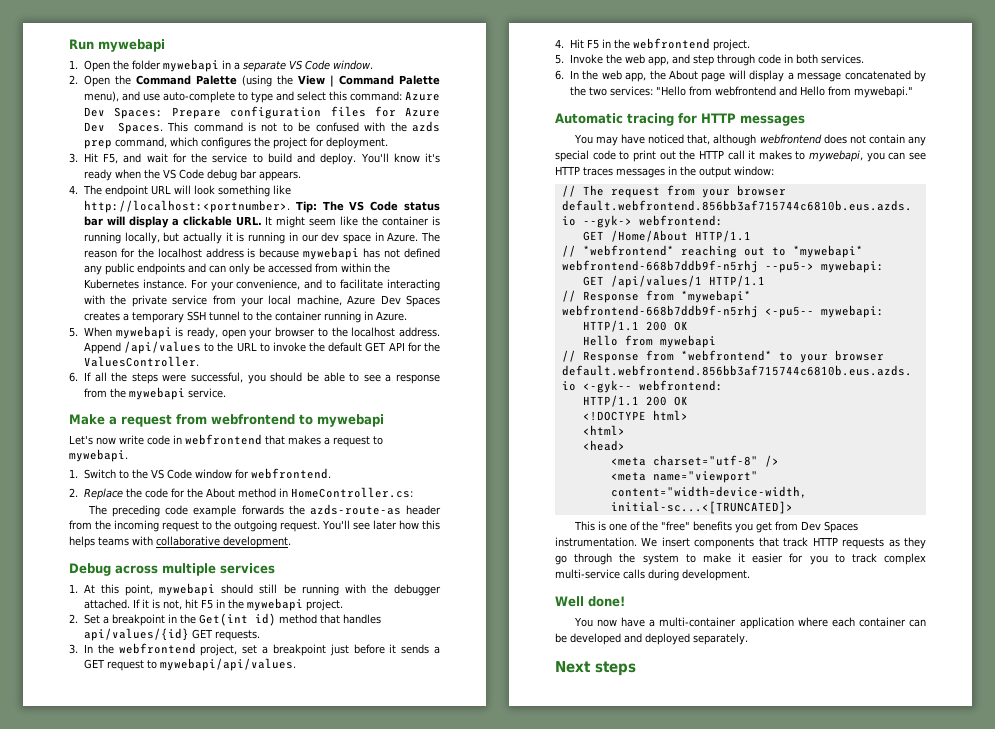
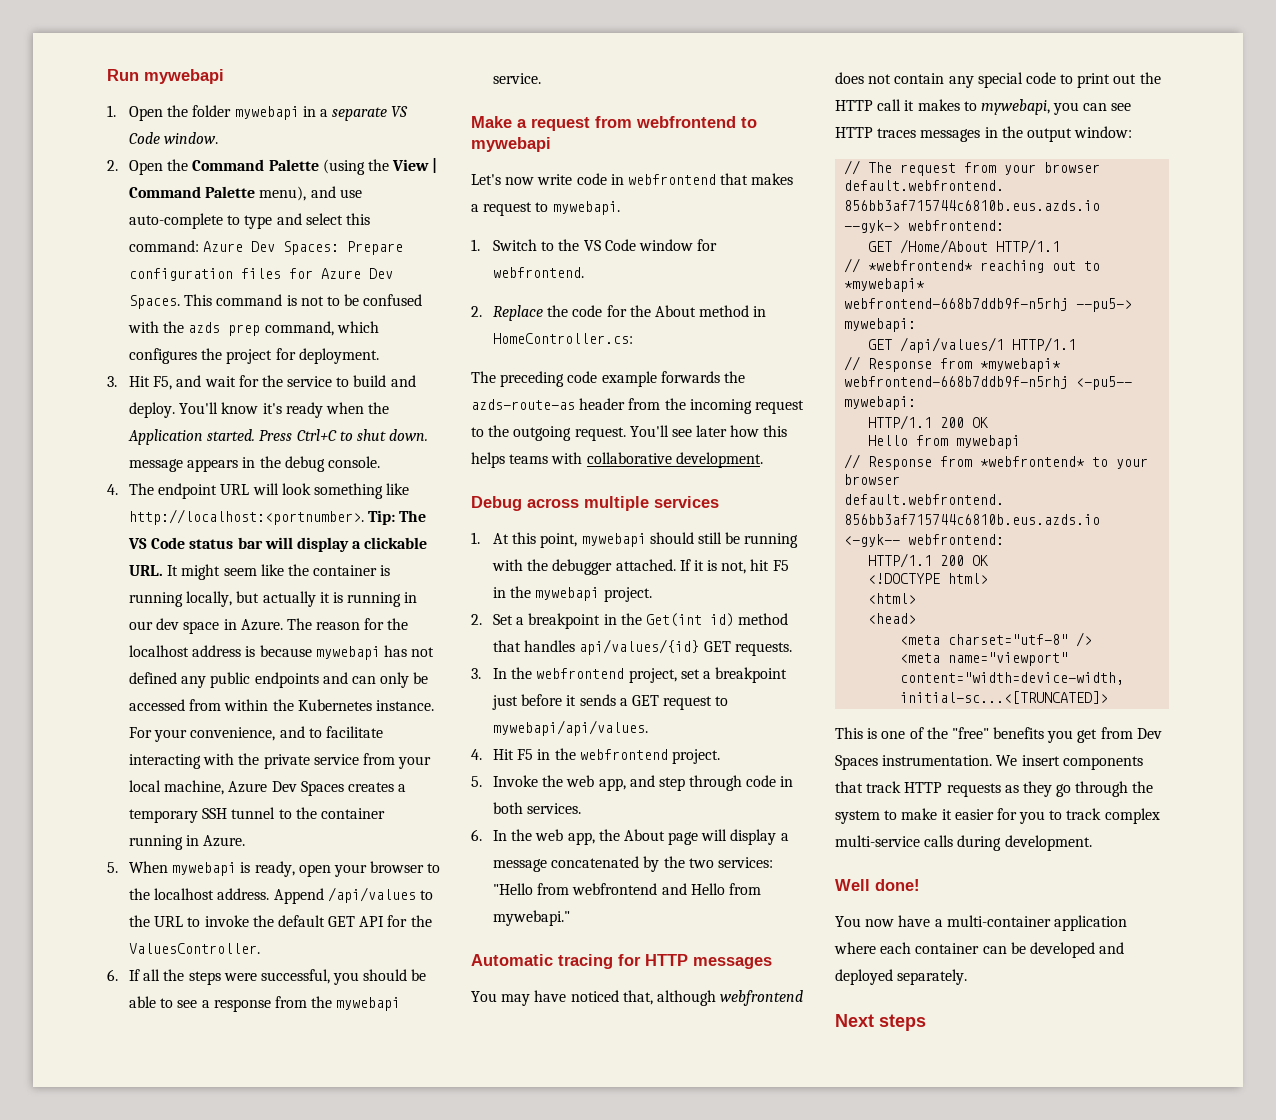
[162,169,301,181] VS Code debug bar appears. -> [127,429,429,445] [128,456,380,472] Application started. Press Ctrl+C to shut down. message appears in the debug console.

